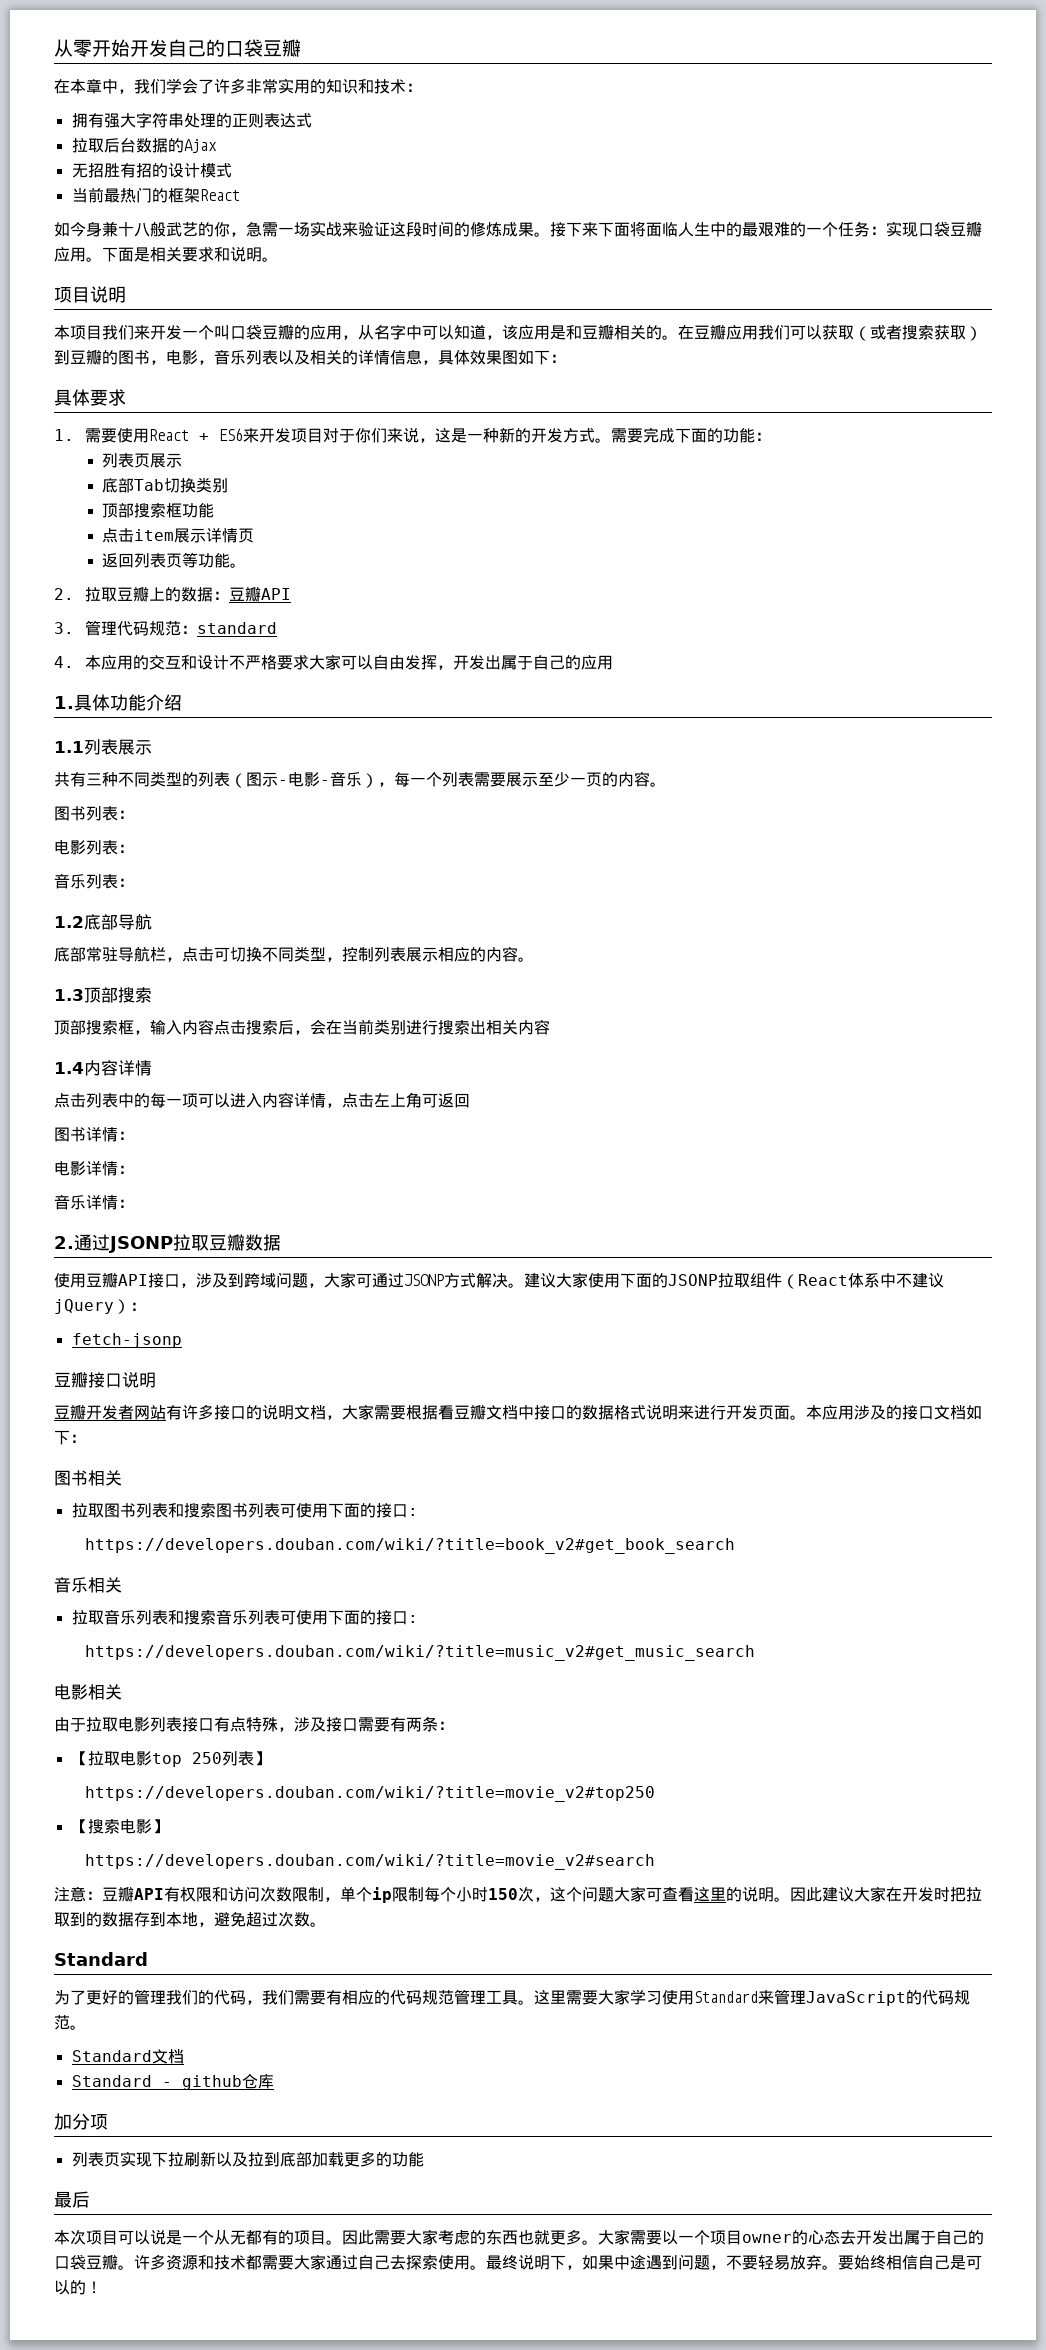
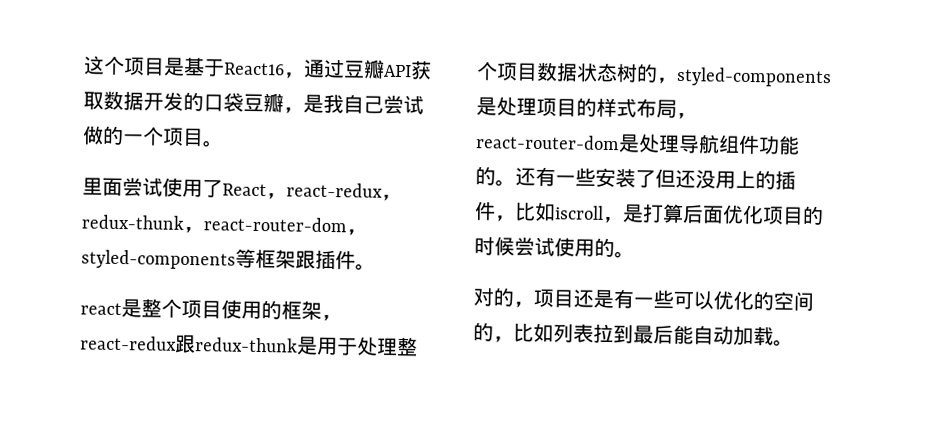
[54,39,301,57] [54,78,422,94] [71,112,312,128] [71,138,217,153] [71,163,232,178] [71,187,240,203] [54,221,982,237] [54,246,278,262] [54,286,126,303] [54,324,982,341] [54,349,566,365] [54,389,126,406] [54,427,771,443] [102,453,183,468] [102,477,229,493] [102,503,215,518] [102,528,255,543] [102,552,247,568] [54,587,291,602] [54,620,277,636] [54,654,613,670] [54,694,182,711] [54,739,152,755] [54,771,666,788] [54,806,134,821] [54,840,134,855] [54,873,134,889] [54,914,152,930] [54,946,534,962] [54,987,152,1003] [54,1019,550,1035] [54,1060,152,1076] [54,1092,470,1108] [54,1127,134,1142] [54,1161,134,1176] [54,1194,134,1210] [54,1234,281,1253] [54,1272,944,1289] [54,1299,146,1314] [71,1333,182,1348] [54,1372,156,1388] [54,1404,982,1420] [54,1430,86,1445] [54,1470,122,1486] [71,1503,418,1518] [84,1538,735,1554] [54,1577,122,1593] [71,1609,418,1625] [84,1645,755,1661] [54,1684,122,1700] [54,1716,454,1732] [71,1751,270,1767] [84,1786,655,1802] [71,1819,168,1834] [84,1854,655,1870] [54,1886,982,1903] [54,1911,326,1927] [54,1952,148,1966] [54,1989,970,2006] [54,2015,86,2030] [71,2049,184,2064] [71,2074,274,2090] [54,2113,108,2130] [71,2151,424,2167] [54,2191,90,2208] [54,2229,984,2245] [54,2254,982,2270] [54,2280,102,2295] 从零开始开发自己的口袋豆瓣 // 在本章中，我们学会了许多非常实用的知识和技术： // 拥有强大字符串处理的正则表达式 // 拉取后台数据的Ajax // 无招胜有招的设计模式 // 当前最热门的框架React // 如今身兼十八般武艺的你，急需一场实战来验证这段时间的修炼成果。接下来下面将面临人生中的最艰难的一个任务：实现口袋豆瓣应用。下面是相关要求和说明。 // 项目说明 // 本项目我们来开发一个叫口袋豆瓣的应用，从名字中可以知道，该应用是和豆瓣相关的。在豆瓣应用我们可以获取（或者搜索获取）到豆瓣的图书，电影，音乐列表以及相关的详情信息，具体效果图如下： // 具体要求 // 1.需要使用React + ES6来开发项目对于你们来说，这是一种新的开发方式。需要完成下面的功能： // 列表页展示 // 底部Tab切换类别 // 顶部搜索框功能 // 点击item展示详情页 // 返回列表页等功能。 // 2.拉取豆瓣上的数据：豆瓣API // 3.管理代码规范：standard // 4.本应用的交互和设计不严格要求大家可以自由发挥，开发出属于自己的应用 // 1.具体功能介绍 // 1.1列表展示 // 共有三种不同类型的列表（图示-电影-音乐），每一个列表需要展示至少一页的内容。 // 图书列表： // 电影列表： // 音乐列表： // 1.2底部导航 // 底部常驻导航栏，点击可切换不同类型，控制列表展示相应的内容。 // 1.3顶部搜索 // 顶部搜索框，输入内容点击搜索后，会在当前类别进行搜索出相关内容 // 1.4内容详情 // 点击列表中的每一项可以进入内容详情，点击左上角可返回 // 图书详情： // 电影详情： // 音乐详情： // 2.通过JSONP拉取豆瓣数据 // 使用豆瓣API接口，涉及到跨域问题，大家可通过JSONP方式解决。建议大家使用下面的JSONP拉取组件（React体系中不建议jQuery）： // fetch-jsonp // 豆瓣接口说明 // 豆瓣开发者网站有许多接口的说明文档，大家需要根据看豆瓣文档中接口的数据格式说明来进行开发页面。本应用涉及的接口文档如下： // 图书相关 // 拉取图书列表和搜索图书列表可使用下面的接口: // https://developers.douban.com/wiki/?title=book_v2#get_book_search // 音乐相关 // 拉取音乐列表和搜索音乐列表可使用下面的接口: // https://developers.douban.com/wiki/?title=music_v2#get_music_search // 电影相关 // 由于拉取电影列表接口有点特殊，涉及接口需要有两条： // 【拉取电影top 250列表】 // https://developers.douban.com/wiki/?title=movie_v2#top250 // 【搜索电影】 // https://developers.douban.com/wiki/?title=movie_v2#search // 注意：豆瓣API有权限和访问次数限制，单个ip限制每个小时150次，这个问题大家可查看这里的说明。因此建议大家在开发时把拉取到的数据存到本地，避免超过次数。 // Standard // 为了更好的管理我们的代码，我们需要有相应的代码规范管理工具。这里需要大家学习使用Standard来管理JavaScript的代码规范。 // Standard文档 // Standard - github仓库 // 加分项 // 列表页实现下拉刷新以及拉到底部加载更多的功能 // 最后 // 本次项目可以说是一个从无都有的项目。因此需要大家考虑的东西也就更多。大家需要以一个项目owner的心态去开发出属于自己的口袋豆瓣。许多资源和技术都需要大家通过自己去探索使用。最终说明下，如果中途遇到问题，不要轻易放弃。要始终相信自己是可以的！ -> [84,55,432,80] [83,90,424,115] [82,125,224,148] [82,177,402,202] [81,214,367,236] [81,248,376,271] [80,298,342,322] [80,334,418,357] [476,61,832,88] [476,96,697,120] [475,133,800,155] [475,166,796,190] [474,201,824,226] [474,236,635,259] [473,287,814,311] [473,322,794,347] 这个项目是基于React16，通过豆瓣API获取数据开发的口袋豆瓣，是我自己尝试做的一个项目。 // 里面尝试使用了React，react-redux，redux-thunk，react-router-dom，styled-components等框架跟插件。 // react是整个项目使用的框架，react-redux跟redux-thunk是用于处理整个项目数据状态树的，styled-components是处理项目的样式布局，react-router-dom是处理导航组件功能的。还有一些安装了但还没用上的插件，比如iscroll，是打算后面优化项目的时候尝试使用的。 // 对的，项目还是有一些可以优化的空间的，比如列表拉到最后能自动加载。

